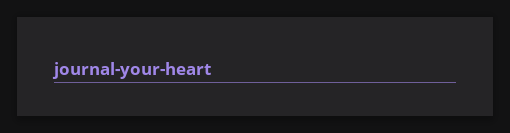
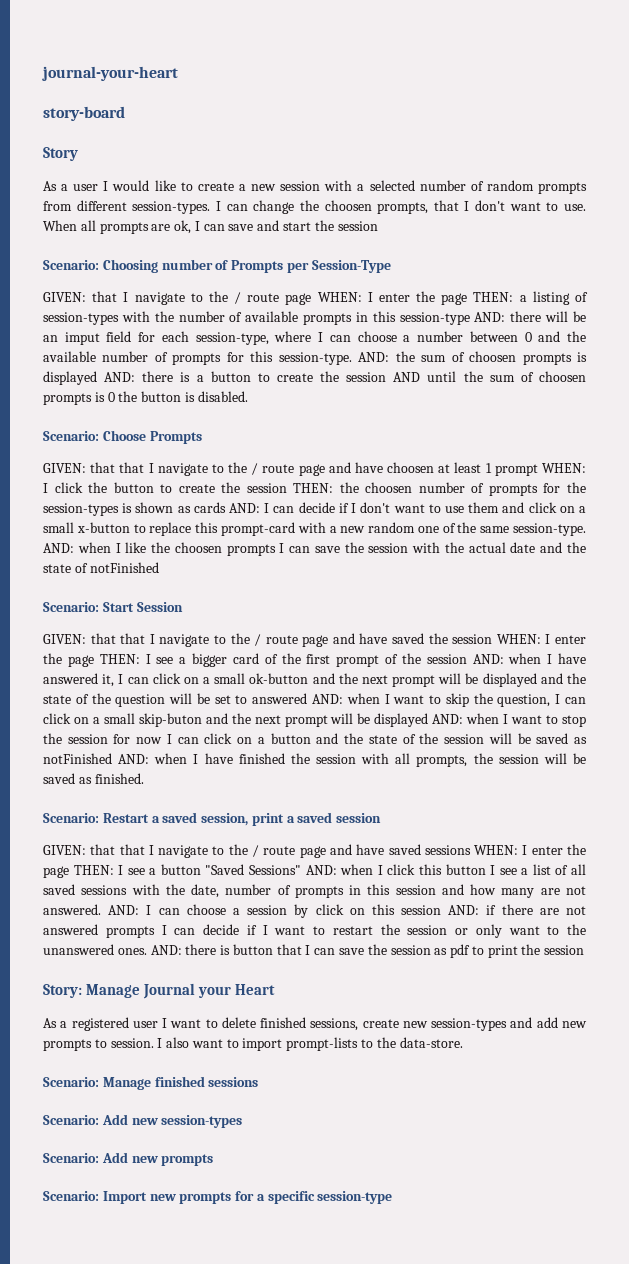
(211, 70) none -> [43,106,125,121] [43,147,78,161] [43,180,588,194] [43,200,586,214] [43,220,378,234] [43,259,391,273] [43,291,589,305] [43,311,587,325] [43,331,587,345] [43,351,587,365] [43,371,586,385] [43,391,248,405] [43,430,202,444] [43,462,587,476] [43,482,586,496] [43,502,587,516] [43,522,586,536] [43,542,586,556] [43,562,159,573] [43,602,183,612] [43,633,586,647] [43,653,586,667] [43,673,587,687] [43,693,586,707] [43,713,586,727] [43,733,587,744] [43,753,587,767] [43,773,144,784] [43,812,382,826] [43,844,586,858] [43,864,586,878] [43,884,586,898] [43,904,586,918] [43,924,586,938] [43,944,585,958] [43,983,275,999] [43,1017,587,1031] [43,1037,463,1051] [43,1076,259,1090] [43,1114,243,1128] [43,1152,214,1166] [43,1191,393,1204] // story-board // Story // As a user I would like to create a new session with a selected number of random prompts from different session-types. I can change the choosen prompts, that I don't want to use. When all prompts are ok, I can save and start the session // Scenario: Choosing number of Prompts per Session-Type // GIVEN: that I navigate to the / route page WHEN: I enter the page THEN: a listing of session-types with the number of available prompts in this session-type AND: there will be an imput field for each session-type, where I can choose a number between 0 and the available number of prompts for this session-type. AND: the sum of choosen prompts is displayed AND: there is a button to create the session AND until the sum of choosen prompts is 0 the button is disabled. // Scenario: Choose Prompts // GIVEN: that that I navigate to the / route page and have choosen at least 1 prompt WHEN: I click the button to create the session THEN: the choosen number of prompts for the session-types is shown as cards AND: I can decide if I don't want to use them and click on a small x-button to replace this prompt-card with a new random one of the same session-type. AND: when I like the choosen prompts I can save the session with the actual date and the state of notFinished // Scenario: Start Session // GIVEN: that that I navigate to the / route page and have saved the session WHEN: I enter the page THEN: I see a bigger card of the first prompt of the session AND: when I have answered it, I can click on a small ok-button and the next prompt will be displayed and the state of the question will be set to answered AND: when I want to skip the question, I can click on a small skip-buton and the next prompt will be displayed AND: when I want to stop the session for now I can click on a button and the state of the session will be saved as notFinished AND: when I have finished the session with all prompts, the session will be saved as finished. // Scenario: Restart a saved session, print a saved session // GIVEN: that that I navigate to the / route page and have saved sessions WHEN: I enter the page THEN: I see a button "Saved Sessions" AND: when I click this button I see a list of all saved sessions with the date, number of prompts in this session and how many are not answered. AND: I can choose a session by click on this session AND: if there are not answered prompts I can decide if I want to restart the session or only want to the unanswered ones. AND: there is button that I can save the session as pdf to print the session // Story: Manage Journal your Heart // As a registered user I want to delete finished sessions, create new session-types and add new prompts to session. I also want to import prompt-lists to the data-store. // Scenario: Manage finished sessions // Scenario: Add new session-types // Scenario: Add new prompts // Scenario: Import new prompts for a specific session-type

